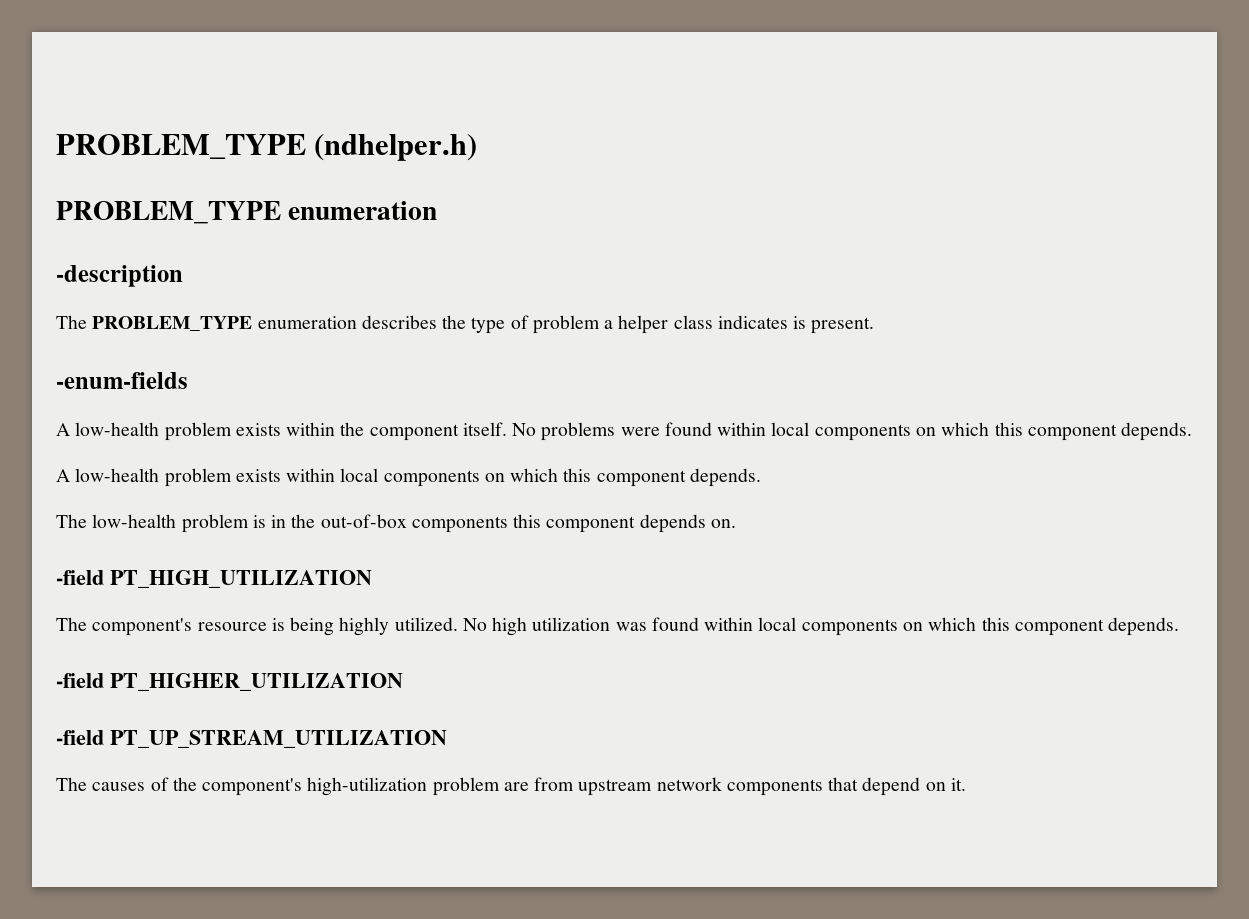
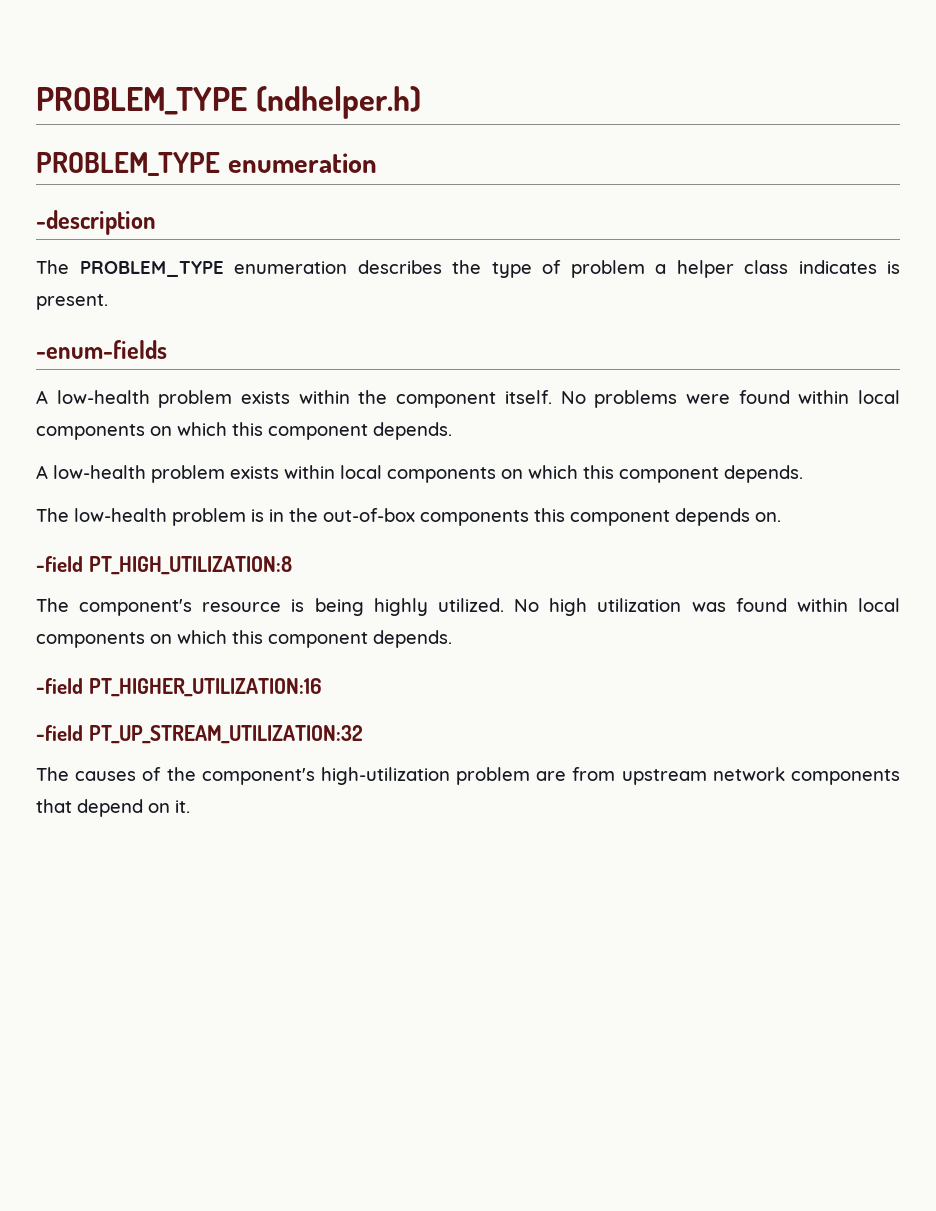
[110,570,372,588] PT_HIGH_UTILIZATION -> [88,556,292,575] PT_HIGH_UTILIZATION:8
[110,673,403,691] [56,730,447,748] PT_HIGHER_UTILIZATION // -field PT_UP_STREAM_UTILIZATION -> [88,678,322,697] [36,725,363,744] PT_HIGHER_UTILIZATION:16 // -field PT_UP_STREAM_UTILIZATION:32

